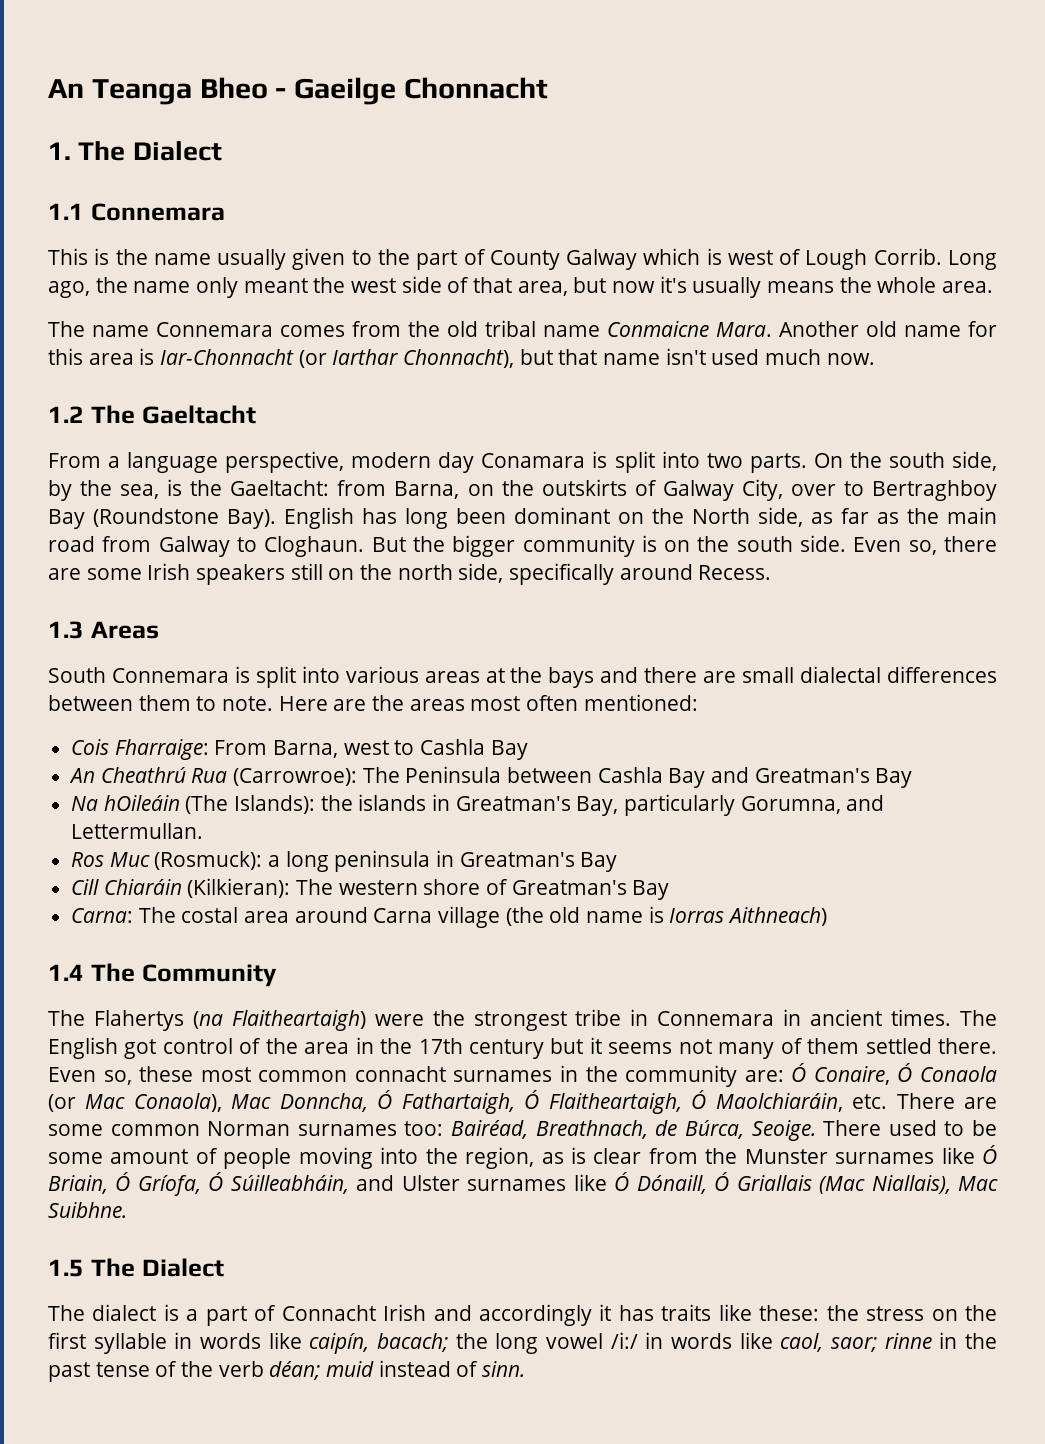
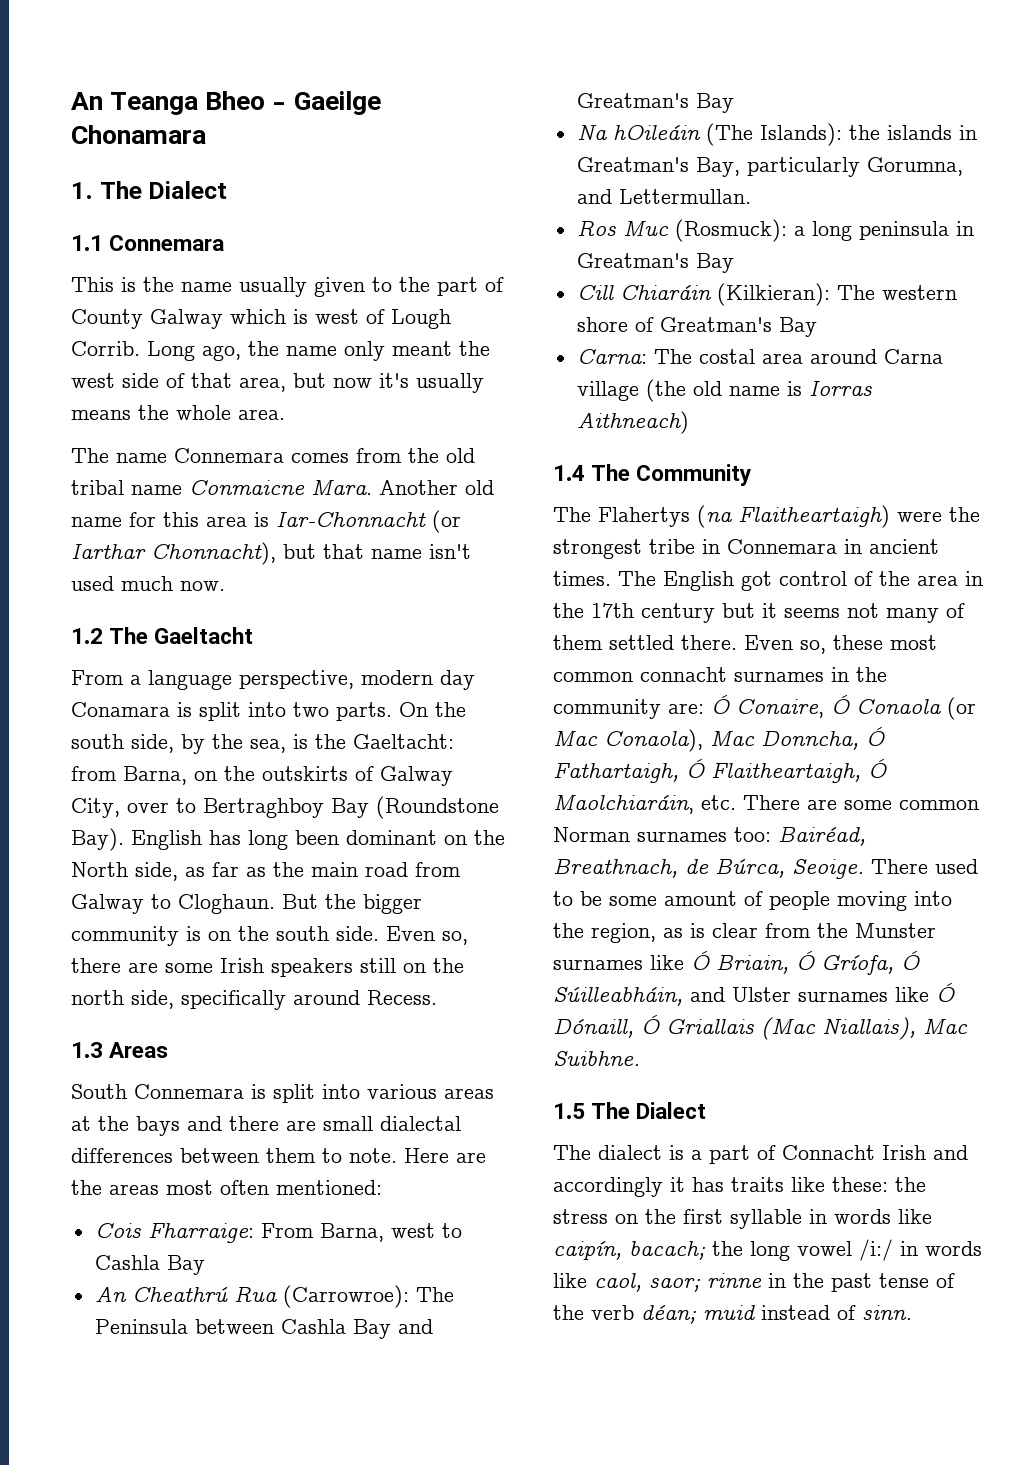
[404,77,549,99] Chonnacht -> [71,125,206,144] Chonamara

